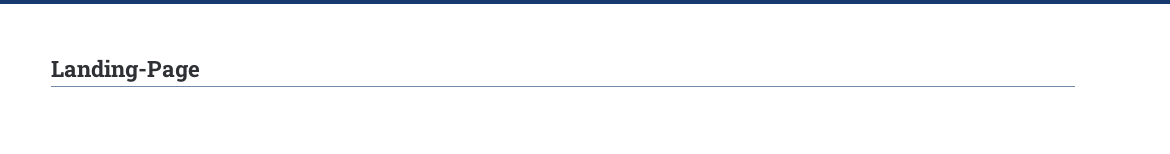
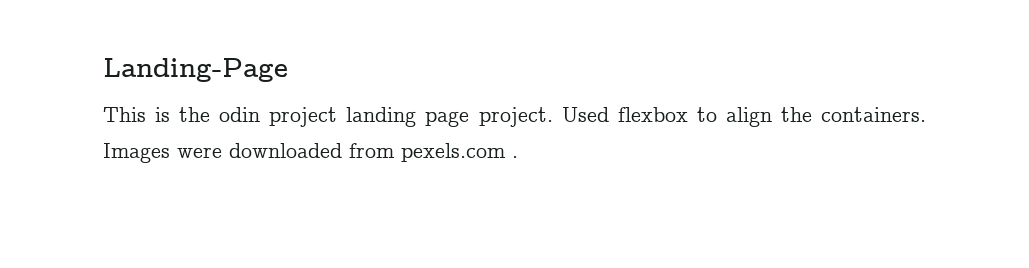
(200, 70) none -> [103,107,927,127] [103,143,518,163] // This is the odin project landing page project. Used flexbox to align the containers. Images were downloaded from pexels.com .

